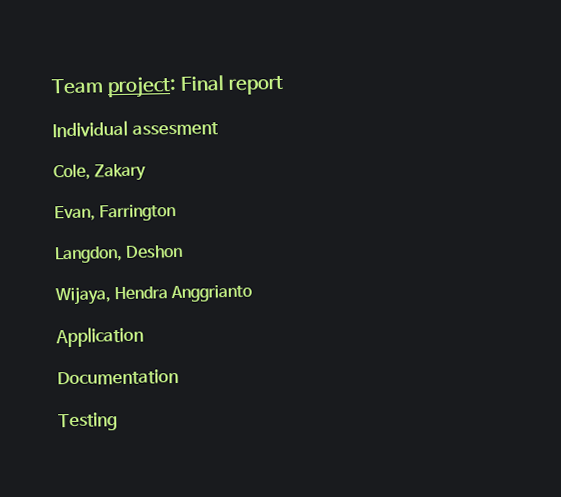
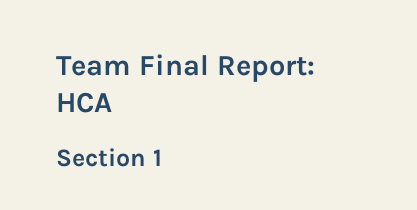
[106,75,284,99] [52,120,219,138] [53,163,147,182] [54,203,177,222] [54,244,184,264] [55,284,253,306] [55,326,144,348] [57,368,179,386] [58,412,118,432] project: Final report // Individual assesment // Cole, Zakary // Evan, Farrington // Langdon, Deshon // Wijaya, Hendra Anggrianto // Application // Documentation // Testing -> [138,54,315,82] [56,92,112,113] [56,148,162,167] Final Report: HCA // Section 1

